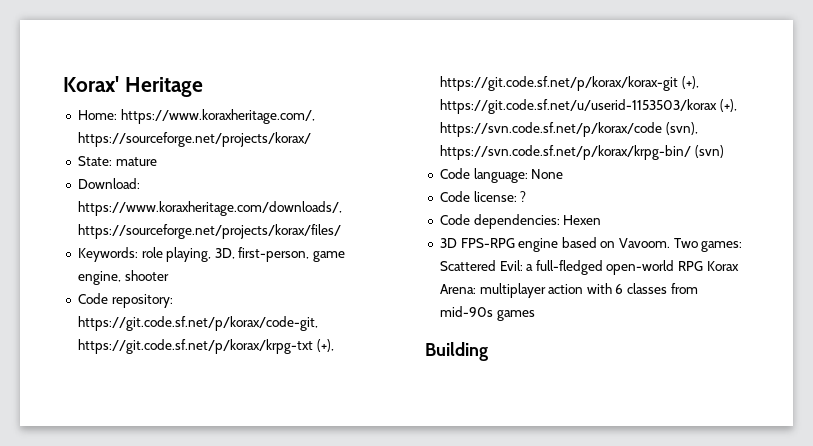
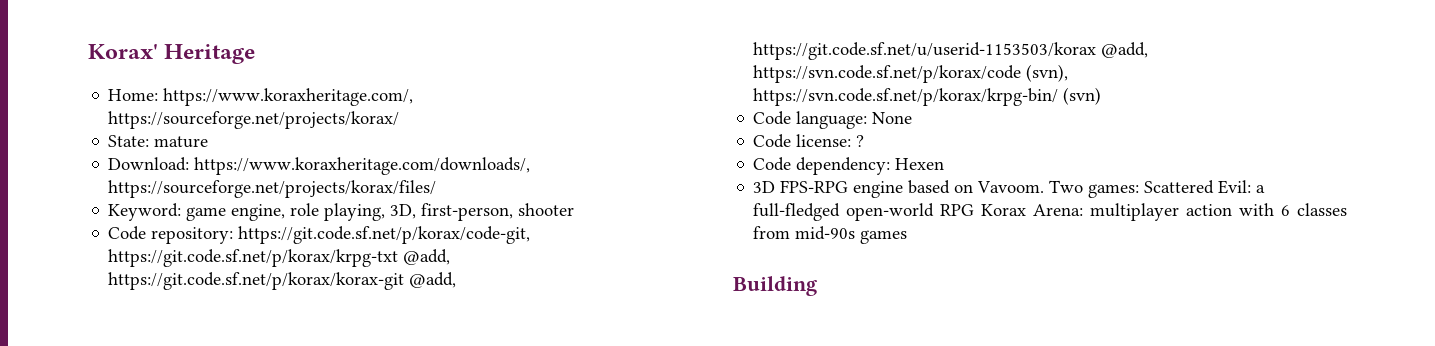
[77,247,138,262] Keywords: -> [108,203,286,221] Keyword: game engine,
[313,251,346,262] [77,271,121,285] game engine, -> (514, 212) none
[316,339,334,352] [439,76,699,91] [439,99,737,114] (+), https://git.code.sf.net/p/korax/korax-git (+), https://git.code.sf.net/u/userid-1153503/korax (+), -> [403,249,451,265] [108,272,457,290] [753,42,1149,60] @add, https://git.code.sf.net/p/korax/korax-git @add, https://git.code.sf.net/u/userid-1153503/korax @add,
[473,214,560,229] dependencies: -> [796,157,891,175] dependency:

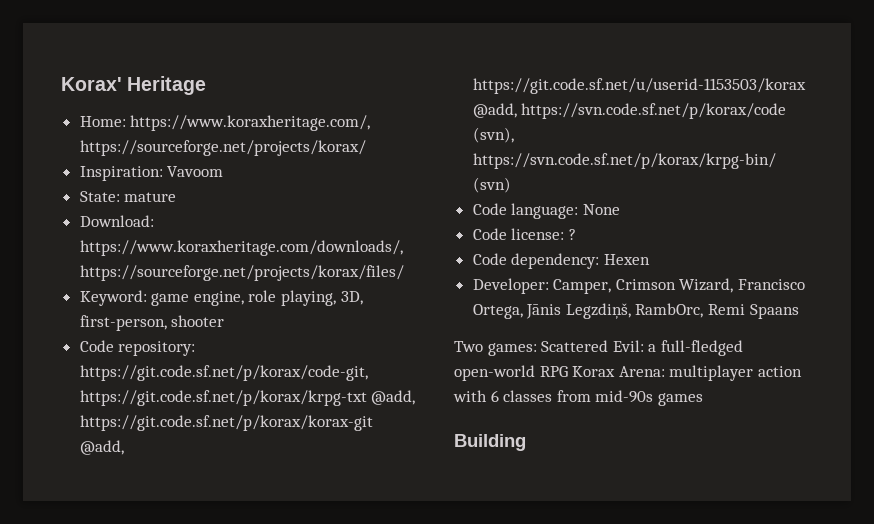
(400, 120) none -> [79,166,224,181] // Inspiration: Vavoom
[753,180,1045,198] 3D FPS-RPG engine based on Vavoom. -> [472,278,806,294] [472,303,799,319] Developer: Camper, Crimson Wizard, Francisco Ortega, Jānis Legzdiņš, RambOrc, Remi Spaans //

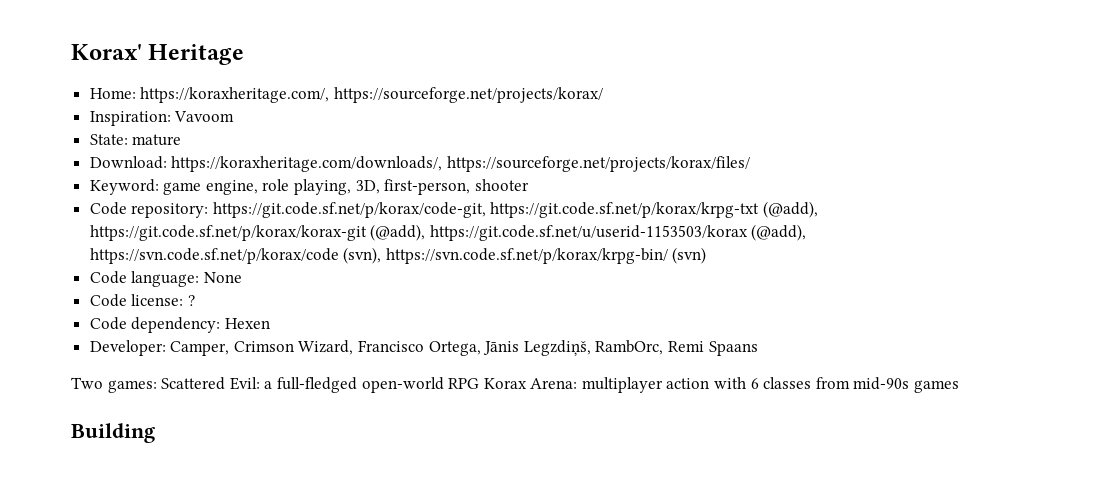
[130,115,371,131] https://www.koraxheritage.com/, -> [140,87,330,103] https://koraxheritage.com/,
[79,240,403,256] https://www.koraxheritage.com/downloads/, -> [171,156,443,172] https://koraxheritage.com/downloads/,
[371,390,416,405] [79,415,373,431] [79,440,124,455] [472,78,806,94] [472,103,517,118] @add, https://git.code.sf.net/p/korax/korax-git @add, https://git.code.sf.net/u/userid-1153503/korax @add, -> [763,201,819,218] [89,224,807,241] (@add), https://git.code.sf.net/p/korax/korax-git (@add), https://git.code.sf.net/u/userid-1153503/korax (@add),

